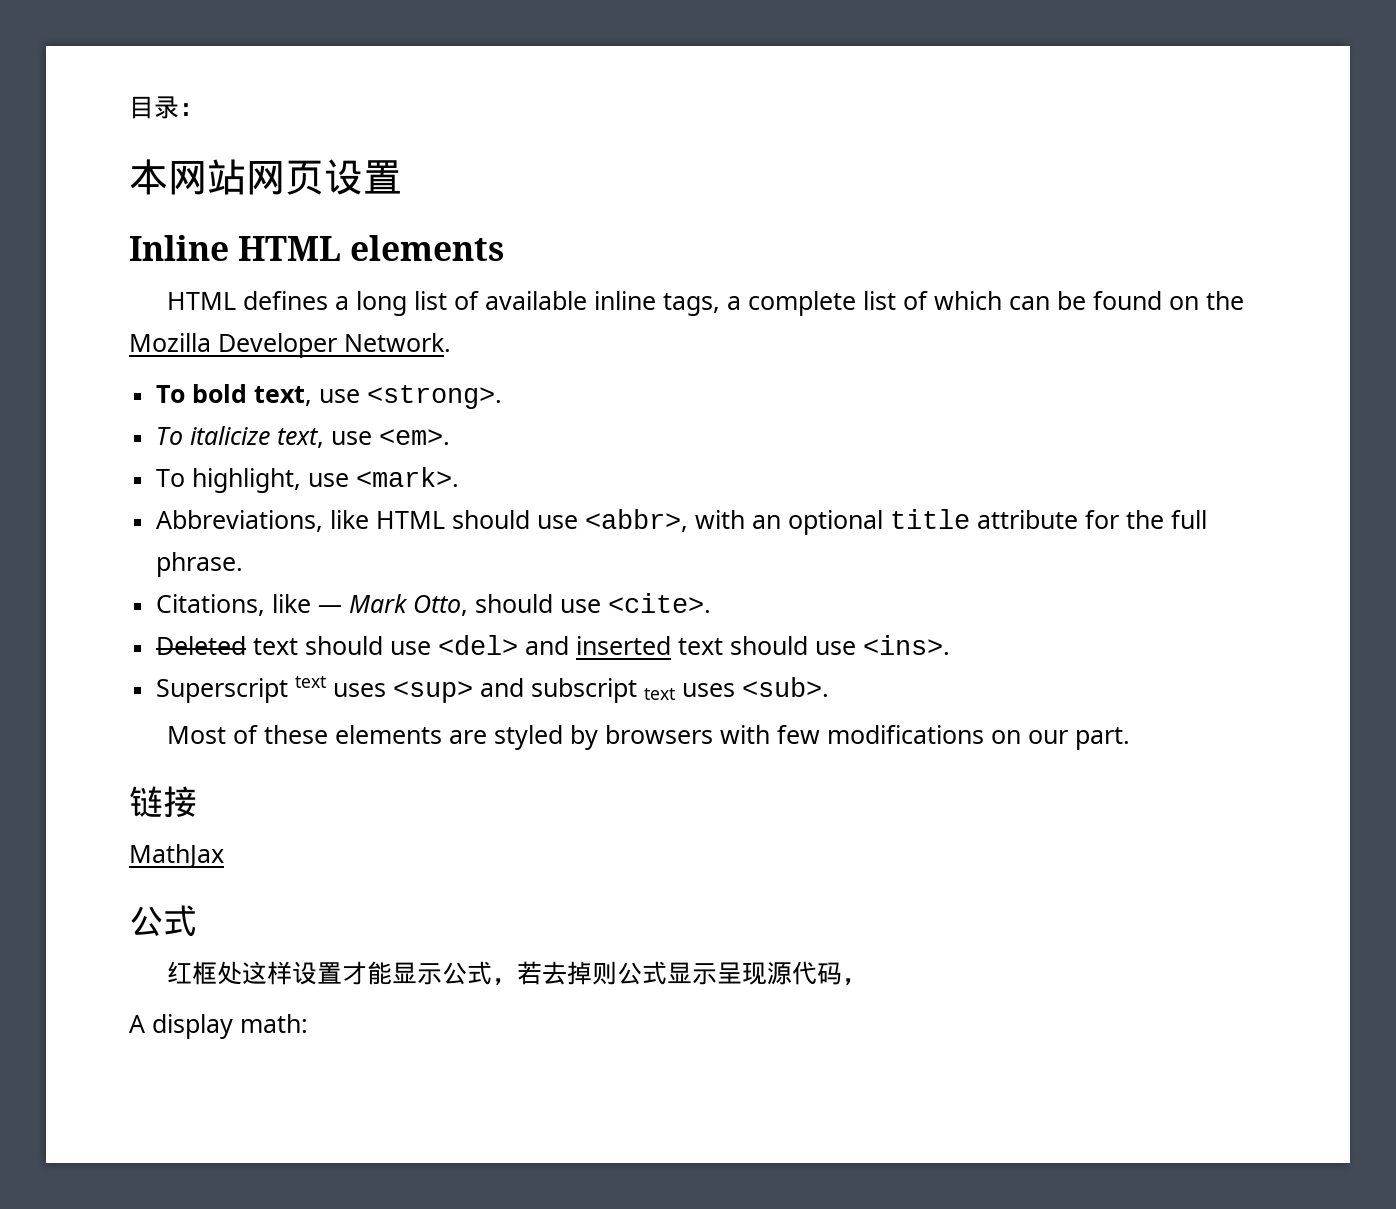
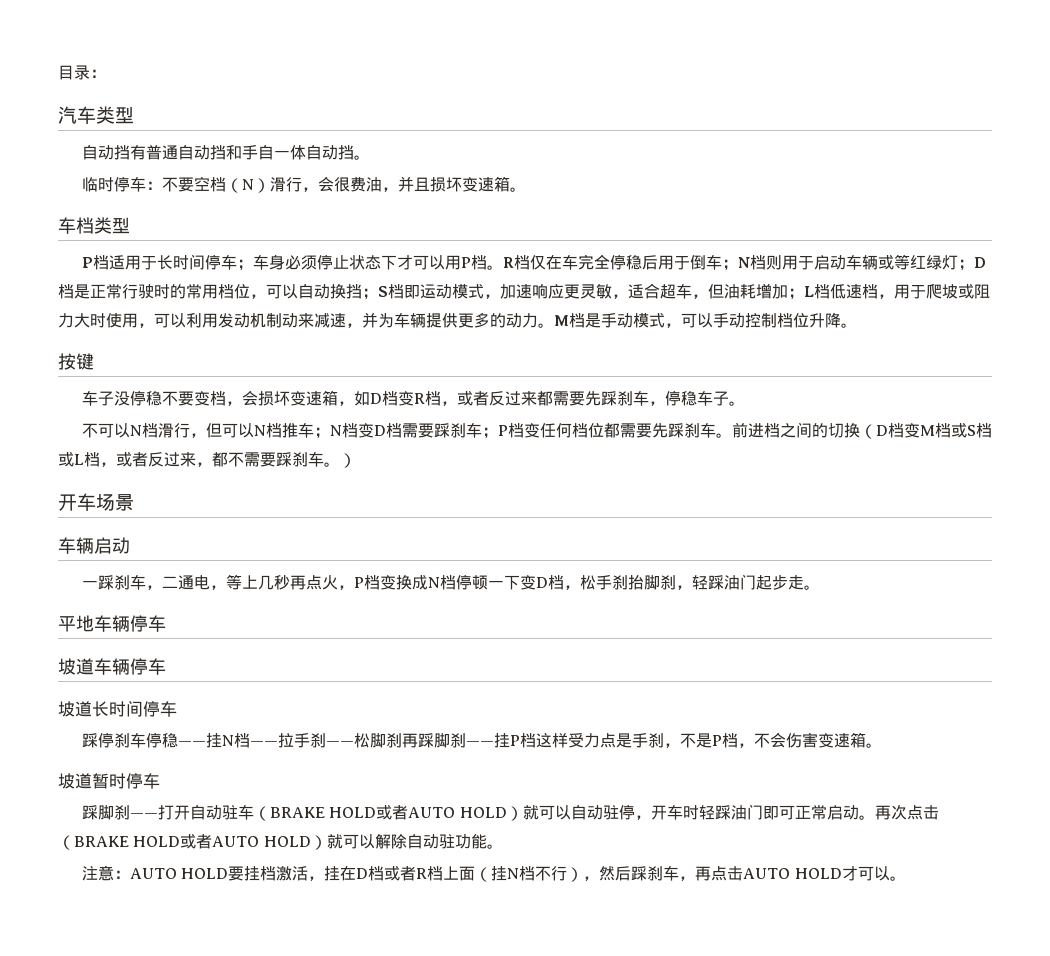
[129,159,402,195] [129,235,505,261] [166,291,1244,316] [129,333,451,358] [156,384,503,409] [156,426,451,448] [156,467,460,493] [156,509,1208,535] [156,552,244,577] [156,593,712,616] [156,635,951,655] [156,676,830,703] [166,725,1130,750] [129,786,197,818] [129,844,224,868] [129,905,197,937] [166,961,867,986] [129,1014,308,1039] 本网站网页设置 // Inline HTML elements // HTML defines a long list of available inline tags, a complete list of which can be found on the Mozilla Developer Network. // To bold text, use <strong>. // To italicize text, use <em>. // To highlight, use <mark>. // Abbreviations, like HTML should use <abbr>, with an optional title attribute for the full phrase. // Citations, like — Mark Otto, should use <cite>. // Deleted text should use <del> and inserted text should use <ins>. // Superscript text uses <sup> and subscript text uses <sub>. // Most of these elements are styled by browsers with few modifications on our part. // 链接 // MathJax // 公式 // 红框处这样设置才能显示公式，若去掉则公式显示呈现源代码， // A display math: -> [58,106,134,124] [81,145,370,160] [81,176,526,193] [58,217,130,234] [81,254,986,271] [58,283,990,300] [58,312,857,328] [58,353,94,370] [81,390,745,406] [81,422,992,439] [58,452,356,468] [58,493,134,511] [58,537,130,554] [81,574,820,590] [58,615,166,632] [58,658,166,675] [58,701,177,717] [81,732,882,748] [58,773,160,789] [81,804,939,821] [58,834,503,850] [81,865,906,882] 汽车类型 // 自动挡有普通自动挡和手自一体自动挡。 // 临时停车：不要空档（N）滑行，会很费油，并且损坏变速箱。 // 车档类型 // P档适用于长时间停车；车身必须停止状态下才可以用P档。R档仅在车完全停稳后用于倒车；N档则用于启动车辆或等红绿灯；D档是正常行驶时的常用档位，可以自动换挡；S档即运动模式，加速响应更灵敏，适合超车，但油耗增加；L档低速档，用于爬坡或阻力大时使用，可以利用发动机制动来减速，并为车辆提供更多的动力。M档是手动模式，可以手动控制档位升降。 // 按键 // 车子没停稳不要变档，会损坏变速箱，如D档变R档，或者反过来都需要先踩刹车，停稳车子。 // 不可以N档滑行，但可以N档推车；N档变D档需要踩刹车；P档变任何档位都需要先踩刹车。前进档之间的切换（D档变M档或S档或L档，或者反过来，都不需要踩刹车。） // 开车场景 // 车辆启动 // 一踩刹车，二通电，等上几秒再点火，P档变换成N档停顿一下变D档，松手刹抬脚刹，轻踩油门起步走。 // 平地车辆停车 // 坡道车辆停车 // 坡道长时间停车 // 踩停刹车停稳——挂N档——拉手刹——松脚刹再踩脚刹——挂P档这样受力点是手刹，不是P档，不会伤害变速箱。 // 坡道暂时停车 // 踩脚刹——打开自动驻车（BRAKE HOLD或者AUTO HOLD）就可以自动驻停，开车时轻踩油门即可正常启动。再次点击（BRAKE HOLD或者AUTO HOLD）就可以解除自动驻功能。 // 注意：AUTO HOLD要挂档激活，挂在D档或者R档上面（挂N档不行），然后踩刹车，再点击AUTO HOLD才可以。

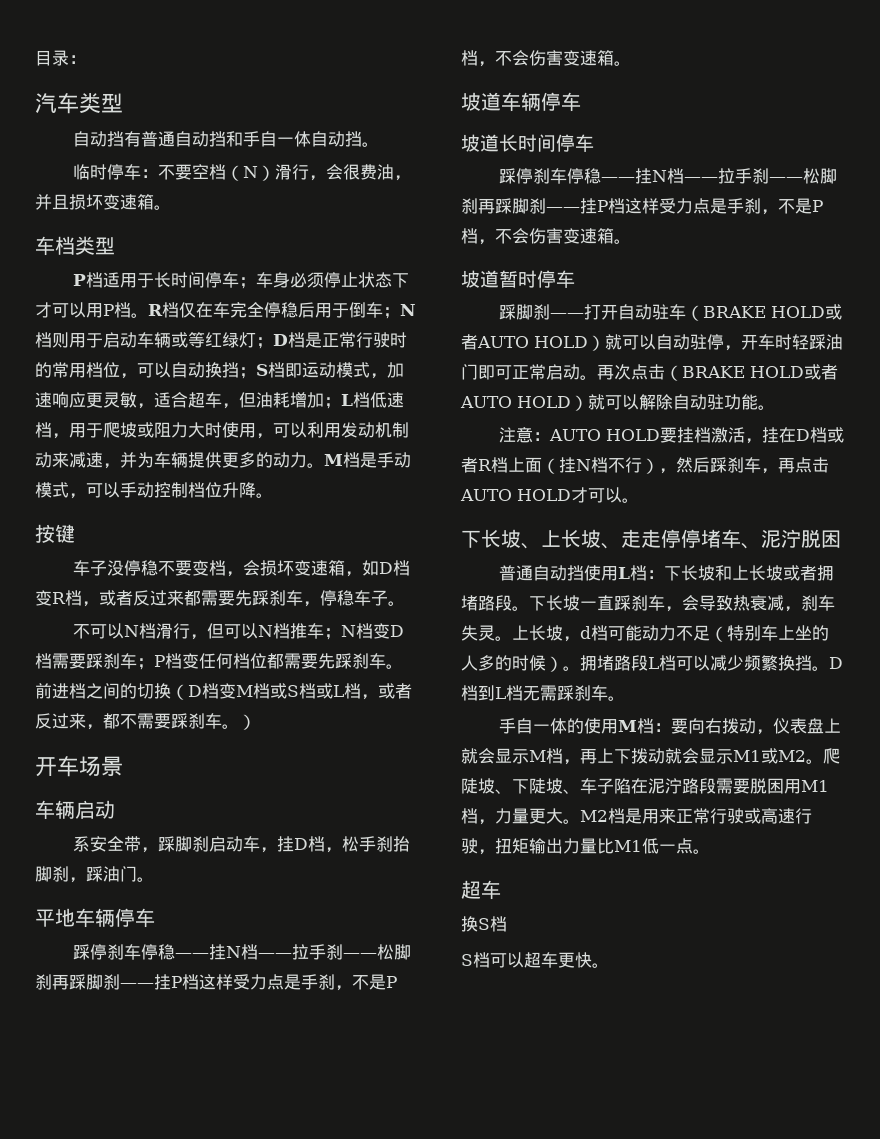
[81,574,536,590] 一踩刹车，二通电，等上几秒再点火，P档变换成N档停顿一下变 -> [72,836,294,853] 系安全带，踩脚刹启动车，挂
[691,574,804,590] 轻踩油门起步走 -> [86,866,137,882] 踩油门
(166, 623) none -> [72,944,411,960] [35,974,397,991] [461,50,631,67] // 踩停刹车停稳——挂N档——拉手刹——松脚刹再踩脚刹——挂P档这样受力点是手刹，不是P档，不会伤害变速箱。
(906, 878) none -> [461,529,841,549] [498,565,834,581] [461,595,835,612] [461,625,829,642] [461,655,843,672] [461,685,625,701] [498,718,841,735] [461,748,840,765] [461,778,829,794] [461,808,812,825] [461,838,710,855] [461,880,501,900] [461,916,507,932] [461,952,609,968] // 下长坡、上长坡、走走停停堵车、泥泞脱困 // 普通自动挡使用L档：下长坡和上长坡或者拥堵路段。下长坡一直踩刹车，会导致热衰减，刹车失灵。上长坡，d档可能动力不足（特别车上坐的人多的时候）。拥堵路段L档可以减少频繁换挡。D档到L档无需踩刹车。 // 手自一体的使用M档：要向右拨动，仪表盘上就会显示M档，再上下拨动就会显示M1或M2。爬陡坡、下陡坡、车子陷在泥泞路段需要脱困用M1档，力量更大。M2档是用来正常行驶或高速行驶，扭矩输出力量比M1低一点。 // 超车 // 换S档 // S档可以超车更快。

